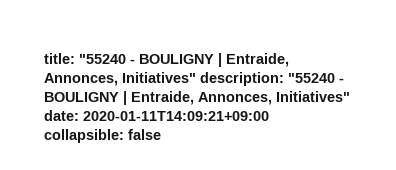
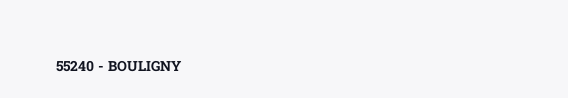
[44,53,289,67] [44,72,344,86] [44,91,350,105] [44,110,269,121] [44,129,161,143] title: "55240 - BOULIGNY | Entraide, Annonces, Initiatives" description: "55240 - BOULIGNY | Entraide, Annonces, Initiatives" date: 2020-01-11T14:09:21+09:00 collapsible: false -> [56,60,182,72] 55240 - BOULIGNY

